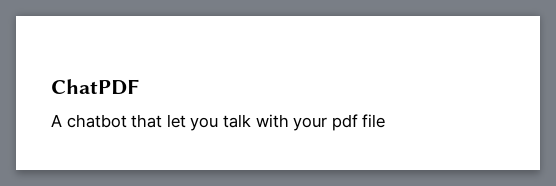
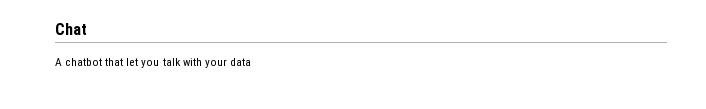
[51,79,139,95] ChatPDF -> [55,23,87,35] Chat
[331,114,386,131] pdf file -> [229,58,251,66] data

